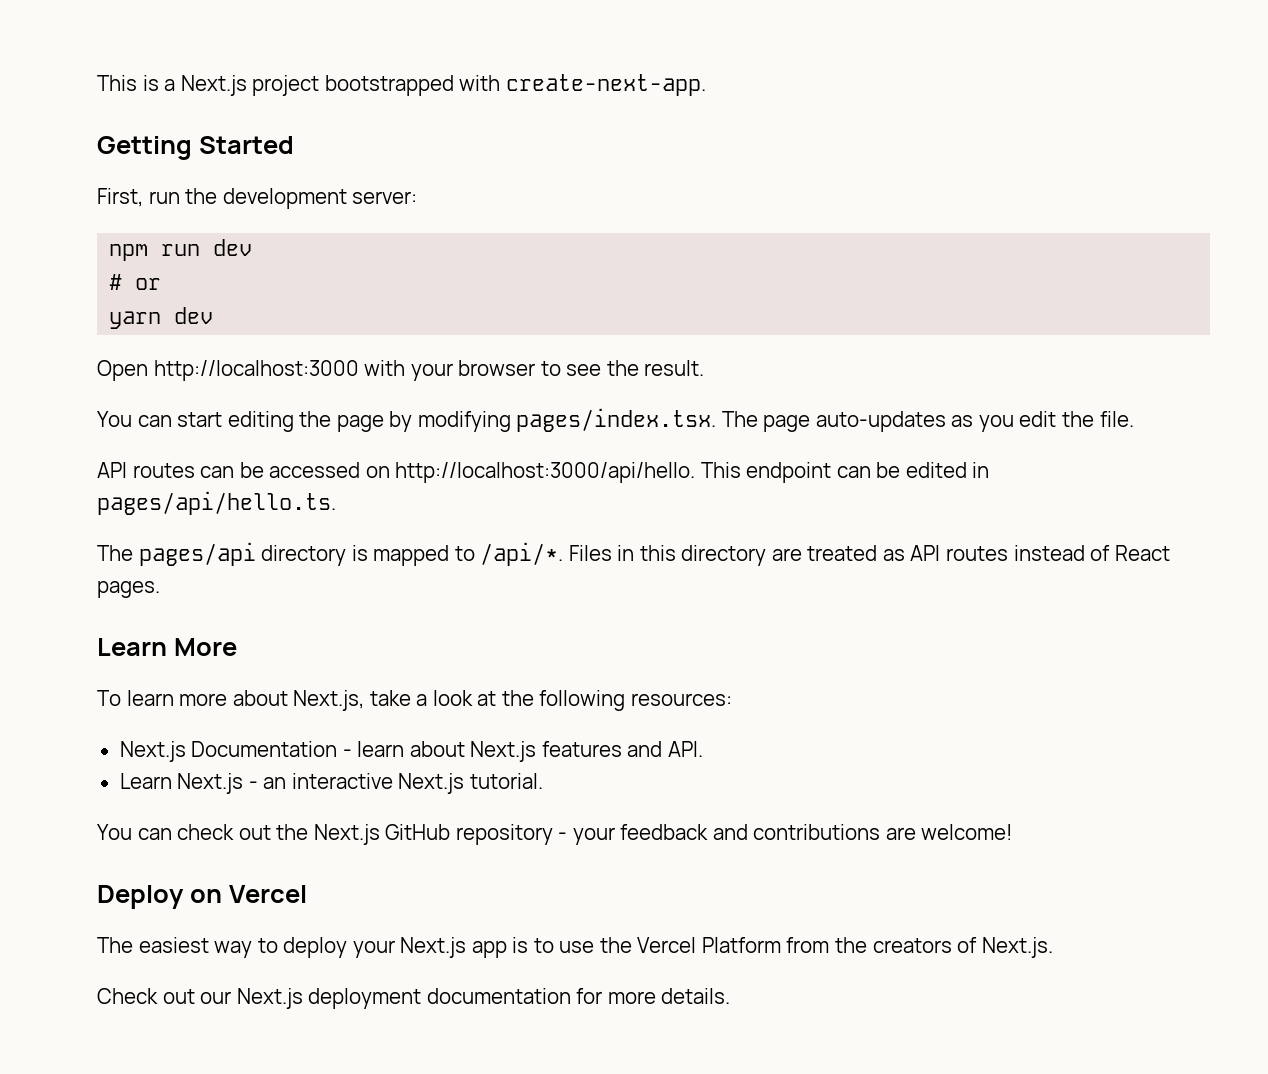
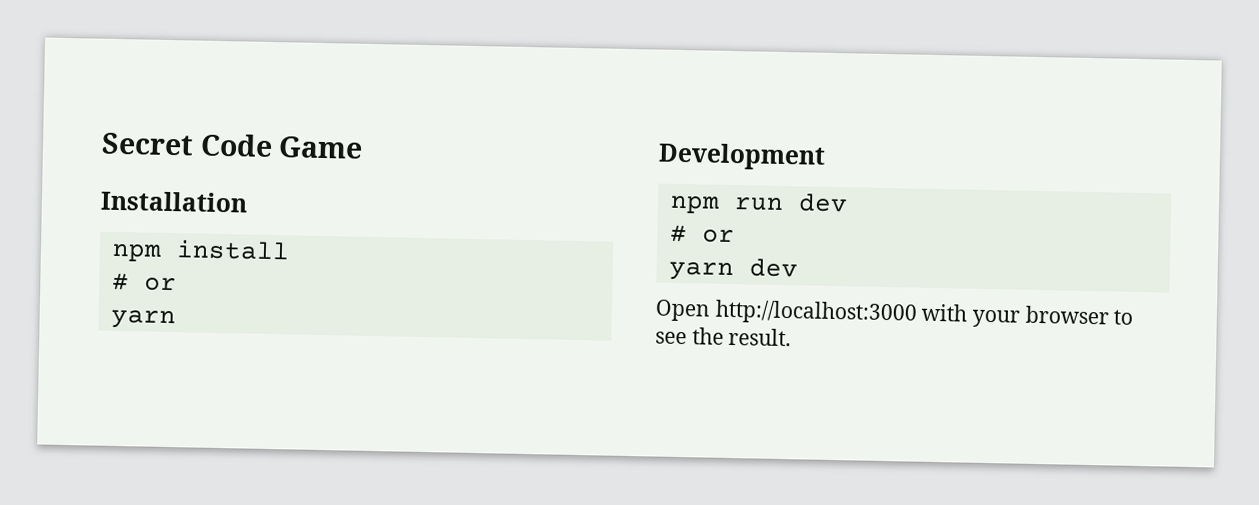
[97,74,706,96] [97,136,294,160] [97,188,418,209] This is a Next.js project bootstrapped with create-next-app. // Getting Started // First, run the development server: -> [101,132,364,159] [100,190,248,213] [111,239,290,262] [111,272,177,292] [110,309,176,330] [658,142,826,171] Secret Code Game // Installation // npm install // # or // yarn // Development
[97,408,1134,432] [97,462,990,483] [97,491,336,515] [97,542,1170,566] [97,581,160,598] [97,638,237,656] [97,690,732,711] [119,741,703,762] [119,773,543,794] [97,824,1013,845] [97,885,307,909] [97,937,1053,958] [97,988,731,1009] // You can start editing the page by modifying pages/index.tsx. The page auto-updates as you edit the file. // API routes can be accessed on http://localhost:3000/api/hello. This endpoint can be edited in pages/api/hello.ts. // The pages/api directory is mapped to /api/*. Files in this directory are treated as API routes instead of React pages. // Learn More // To learn more about Next.js, take a look at the following resources: // Next.js Documentation - learn about Next.js features and API. // Learn Next.js - an interactive Next.js tutorial. // You can check out the Next.js GitHub repository - your feedback and contributions are welcome! // Deploy on Vercel // The easiest way to deploy your Next.js app is to use the Vercel Platform from the creators of Next.js. // Check out our Next.js deployment documentation for more details. -> (792, 337) none

